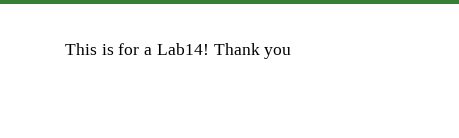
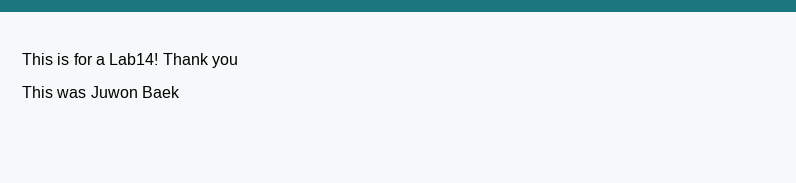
(292, 53) none -> [22,86,180,98] // This was Juwon Baek

